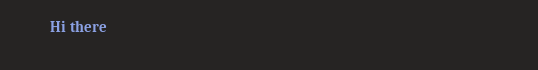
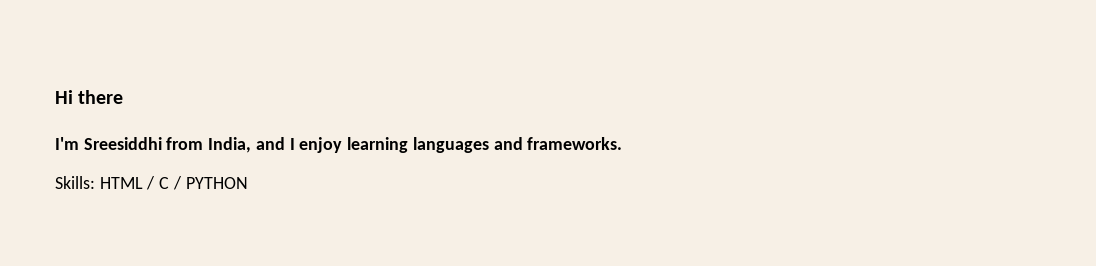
(107, 26) none -> [55,137,623,153] [55,176,248,190] // I'm Sreesiddhi from India, and I enjoy learning languages and frameworks. // Skills: HTML / C / PYTHON

